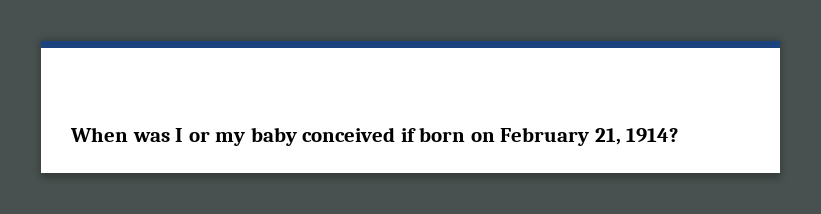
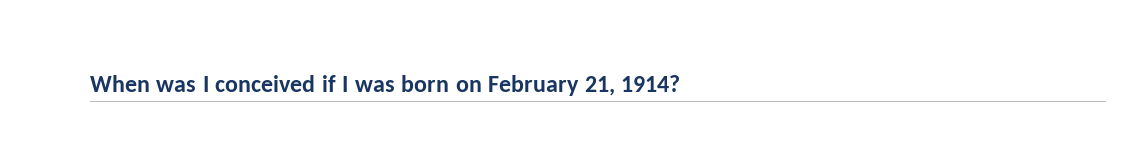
[188,127,416,146] or my baby conceived if -> [215,75,395,92] conceived if I was

